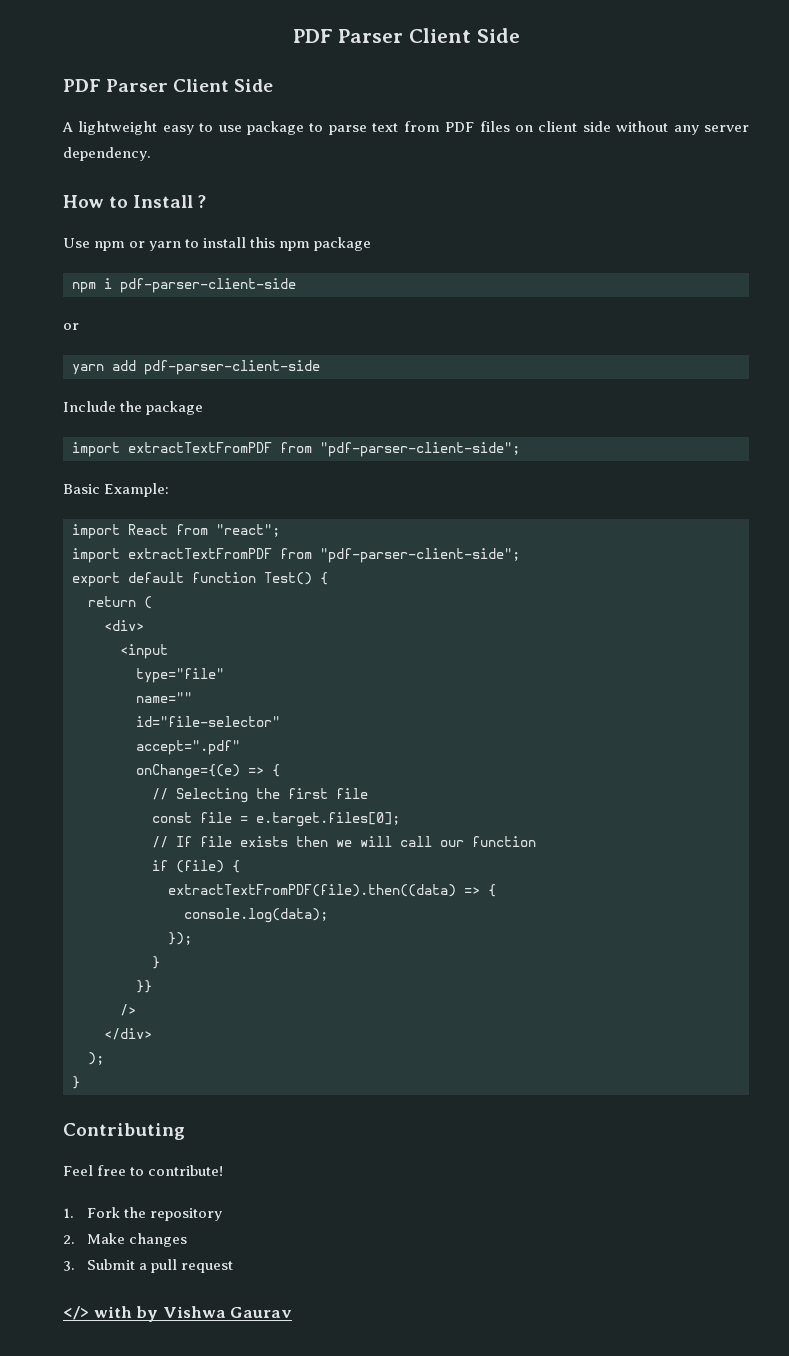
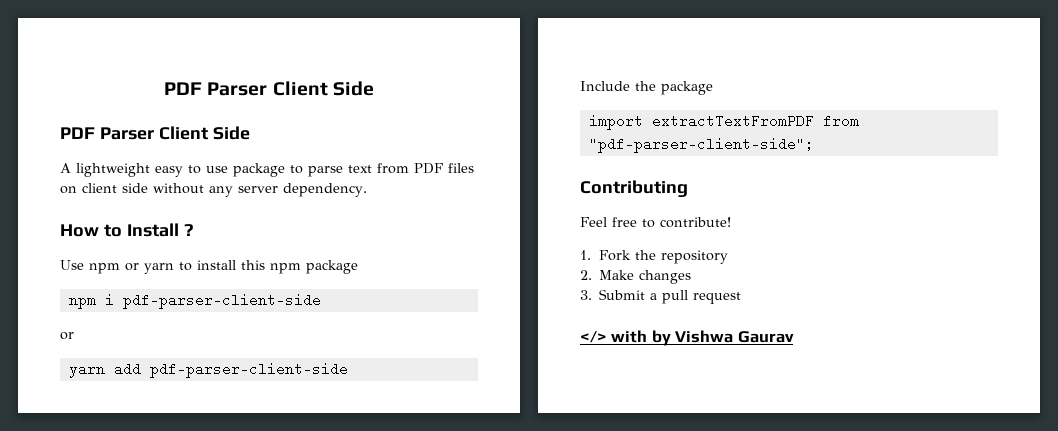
[63,483,170,497] [72,524,280,539] [72,548,520,563] [72,572,328,587] [88,596,152,609] [104,620,144,631] [120,644,168,659] [136,668,224,683] [136,692,192,703] [136,716,280,727] [136,740,240,755] [136,764,280,779] [152,788,368,803] [152,812,400,827] [152,836,536,848] [152,860,240,873] [168,884,496,897] [184,908,328,923] [168,932,192,945] [152,956,160,969] [136,980,152,993] [120,1004,136,1016] [104,1028,152,1040] [88,1052,104,1065] [72,1076,80,1089] // Basic Example: // import React from "react"; // import extractTextFromPDF from "pdf-parser-client-side"; // export default function Test() { // return ( // <div> // <input // type="file" // name="" // id="file-selector" // accept=".pdf" // onChange={(e) => { // // Selecting the first file // const file = e.target.files[0]; // // If file exists then we will call our function // if (file) { // extractTextFromPDF(file).then((data) => { // console.log(data); // }); // } // }} // /> // </div> // ); // } -> (814, 145) none

